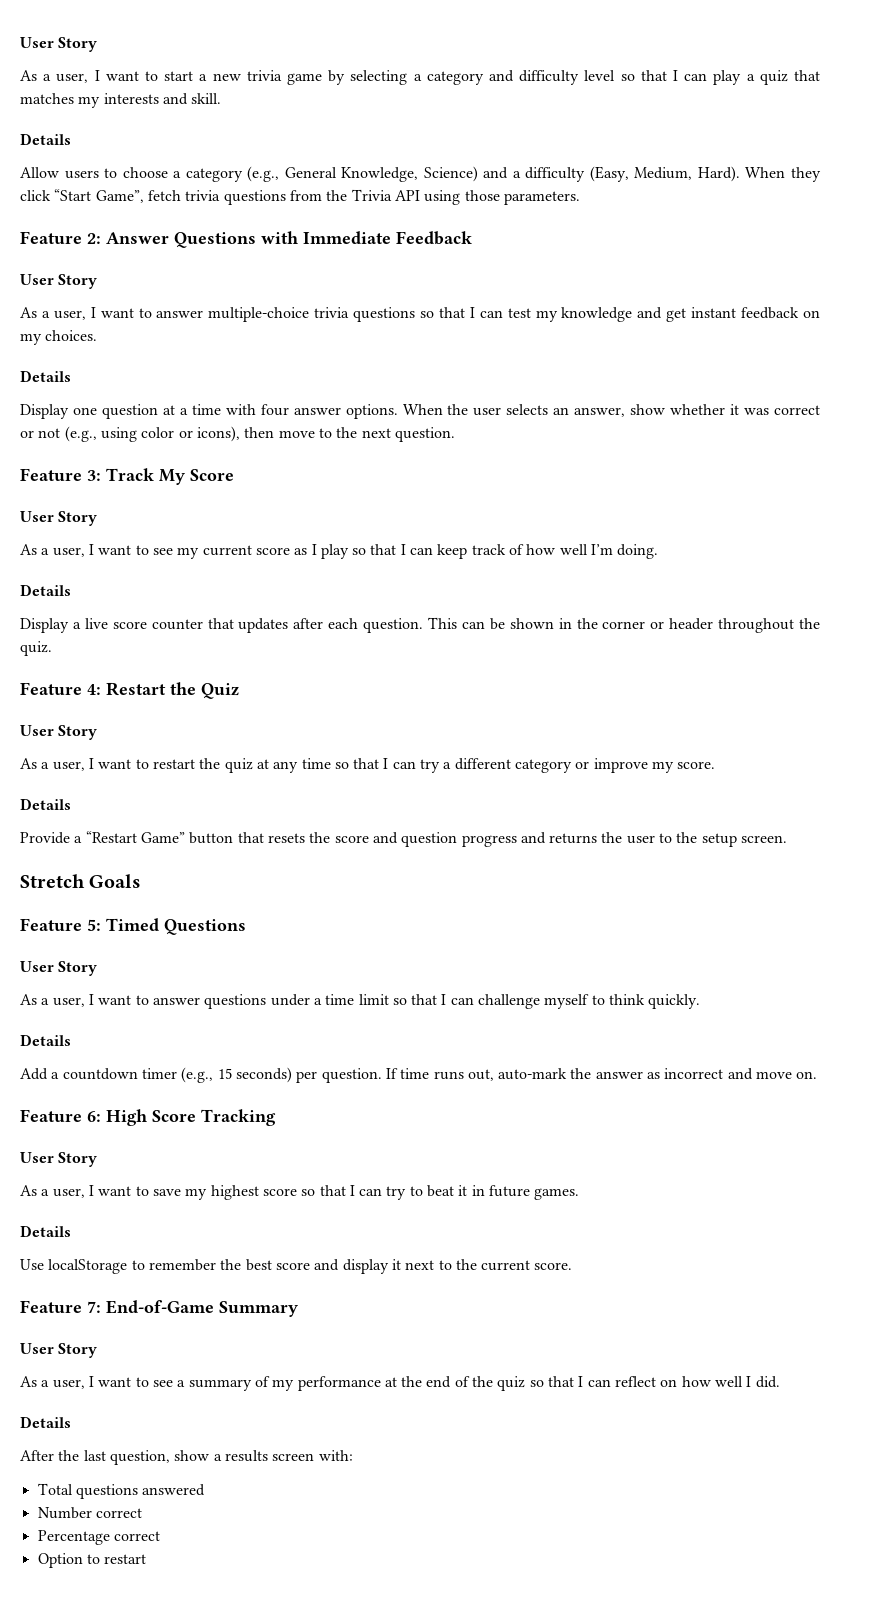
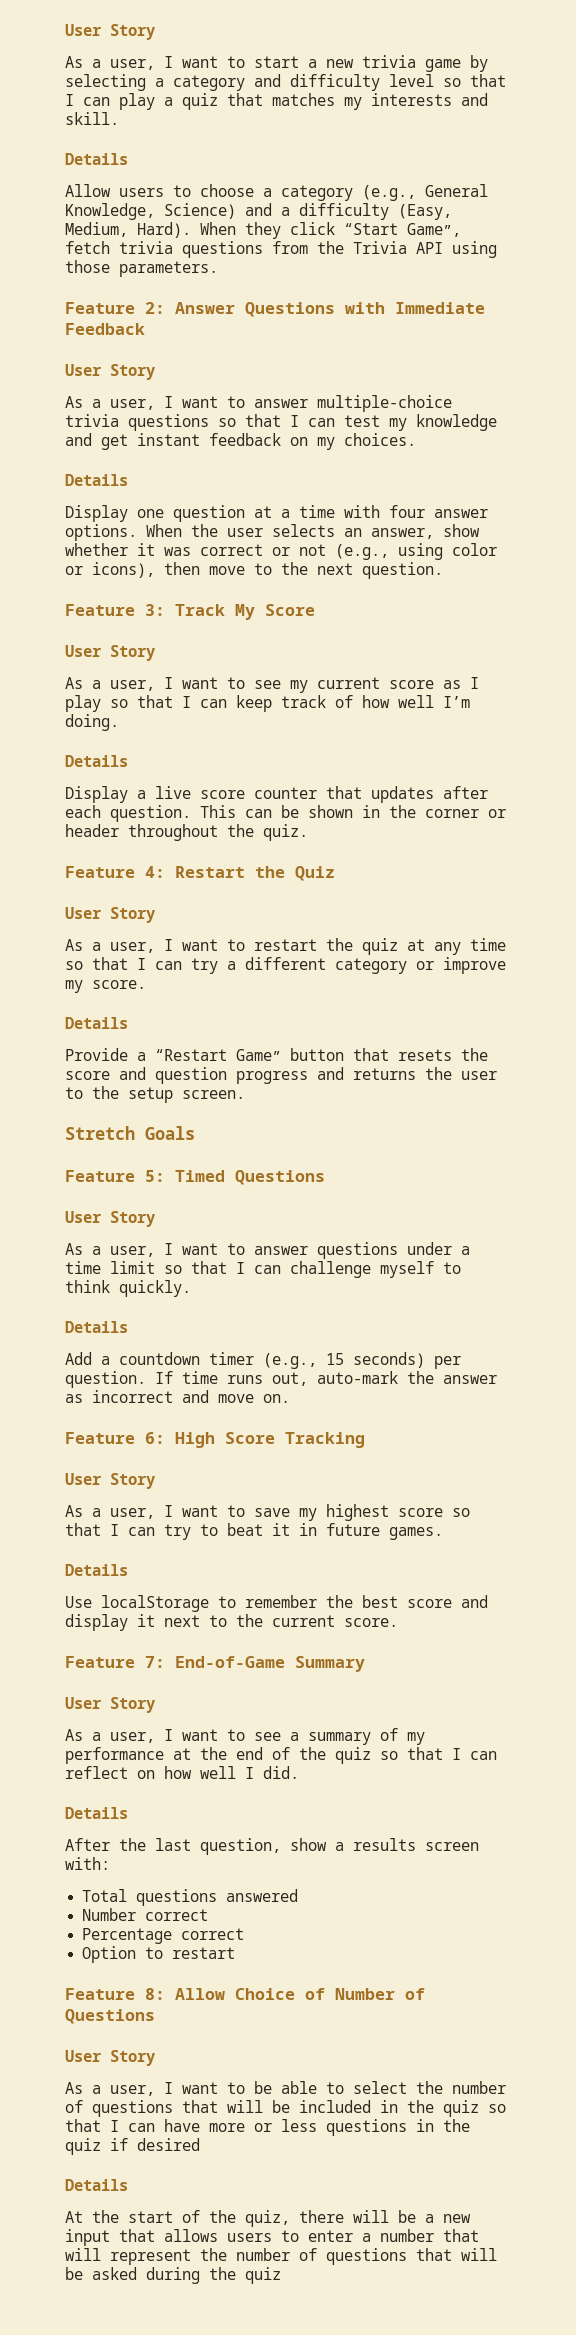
(147, 1559) none -> [65,1988,425,2000] [65,2009,155,2024] [65,2050,155,2066] [65,2081,506,2096] [65,2100,506,2117] [65,2119,470,2136] [65,2138,200,2155] [65,2179,128,2191] [65,2210,471,2227] [65,2229,479,2246] [65,2248,497,2265] [65,2267,281,2284] // Feature 8: Allow Choice of Number of Questions // User Story // As a user, I want to be able to select the number of questions that will be included in the quiz so that I can have more or less questions in the quiz if desired // Details // At the start of the quiz, there will be a new input that allows users to enter a number that will represent the number of questions that will be asked during the quiz

